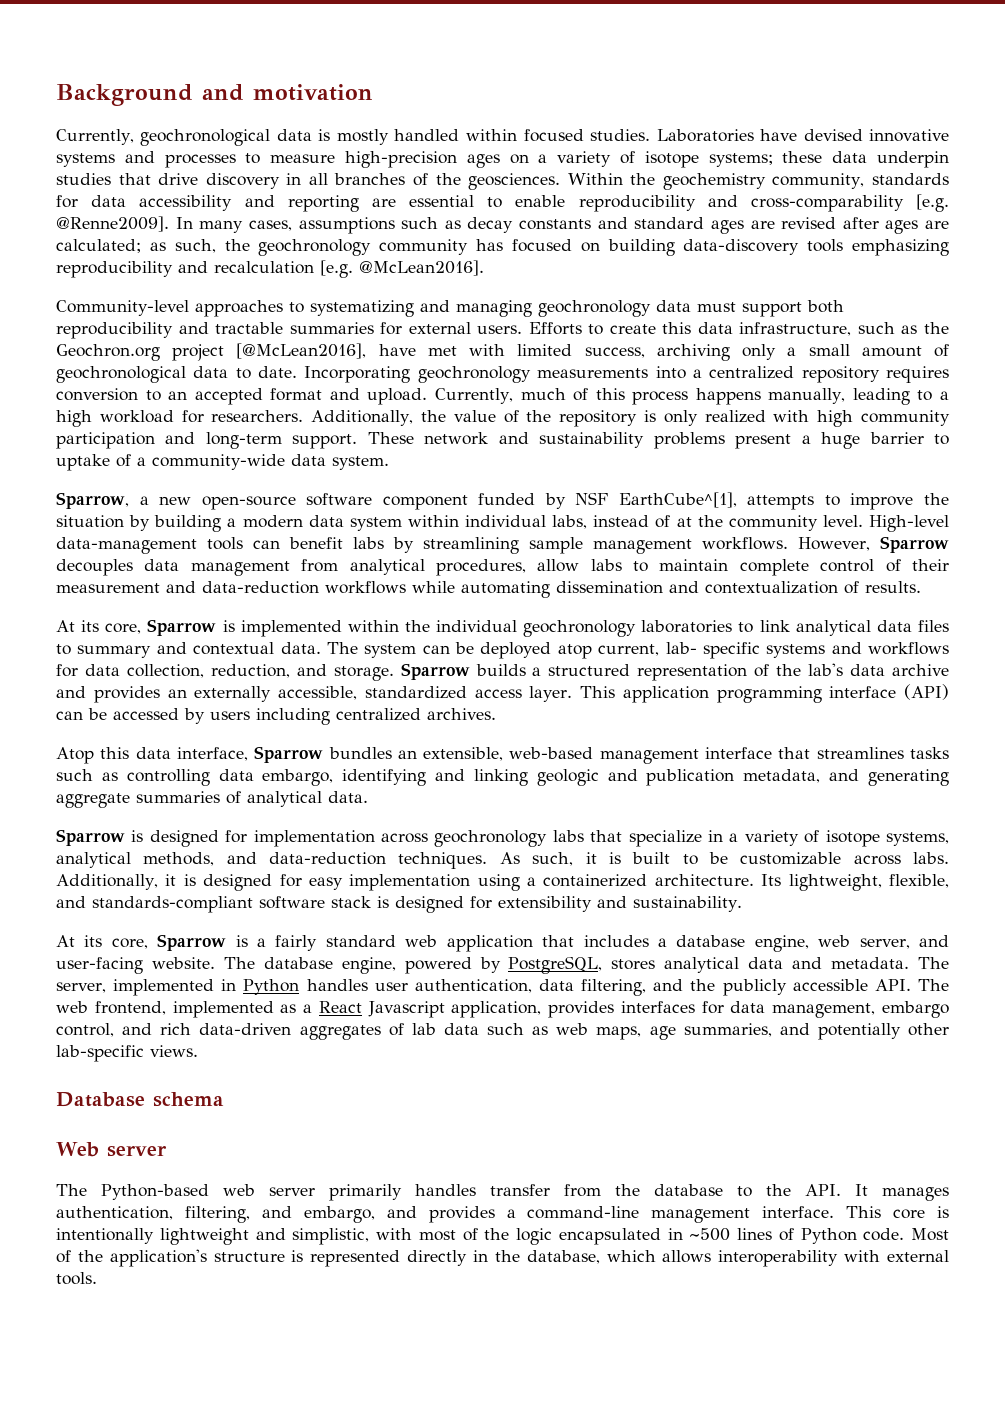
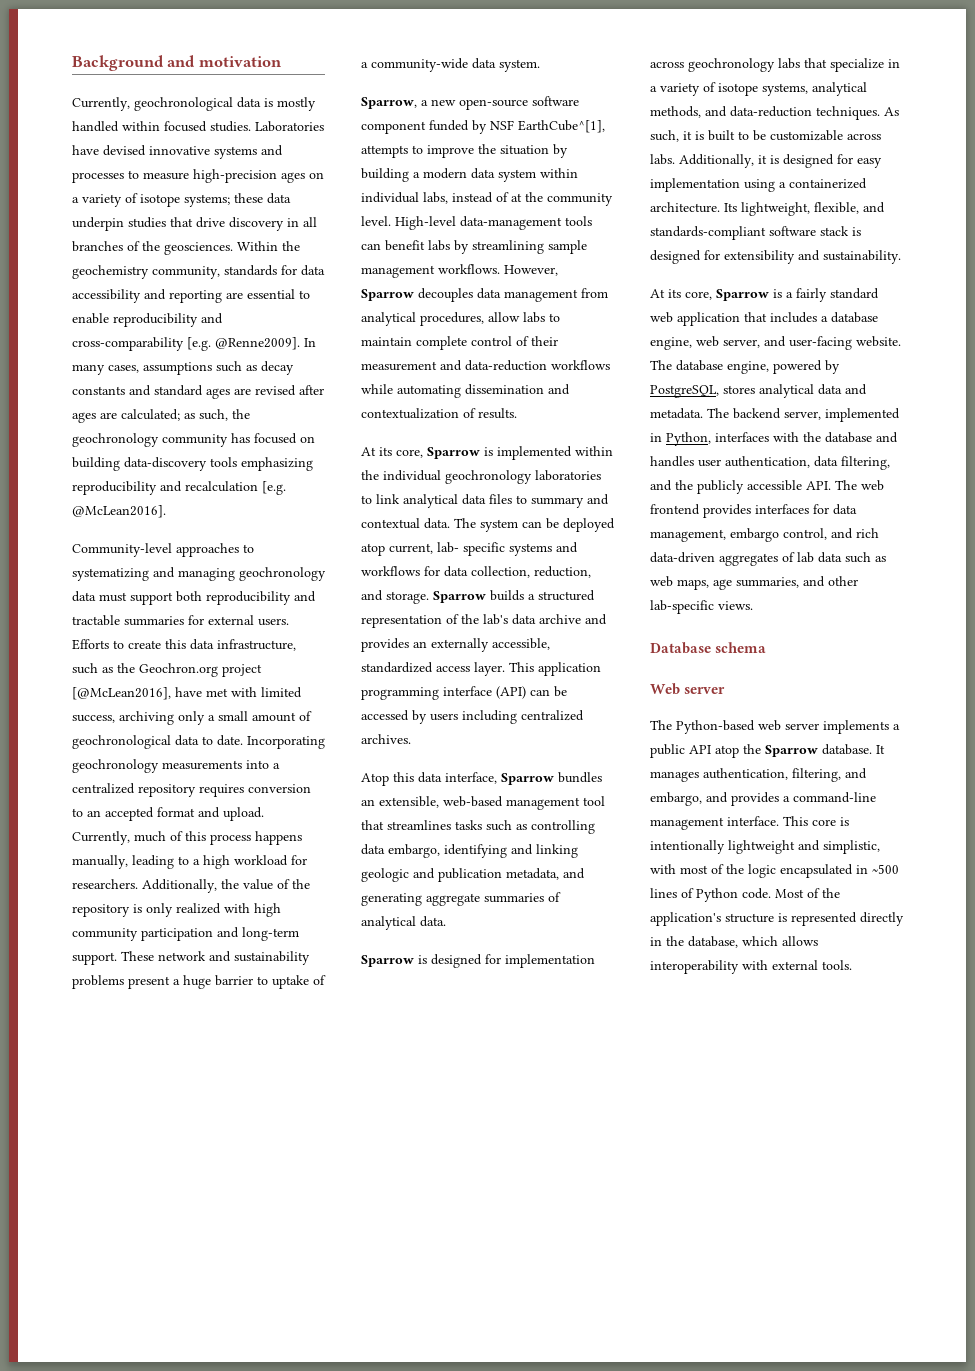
[705,747,773,759] interface -> [583,796,605,806] tool
(949, 963) none -> [733,408,781,419] backend
[243,979,300,995] Python -> [666,432,898,446] Python, interfaces with the database and
[94,1001,542,1018] frontend, implemented as a React Javascript application, -> [650,504,700,515] frontend
[817,1023,901,1040] potentially -> (825, 581) none
[329,1184,841,1201] primarily handles transfer from the database to the API. -> [823,720,900,734] [650,744,872,758] implements a public API atop the Sparrow database.

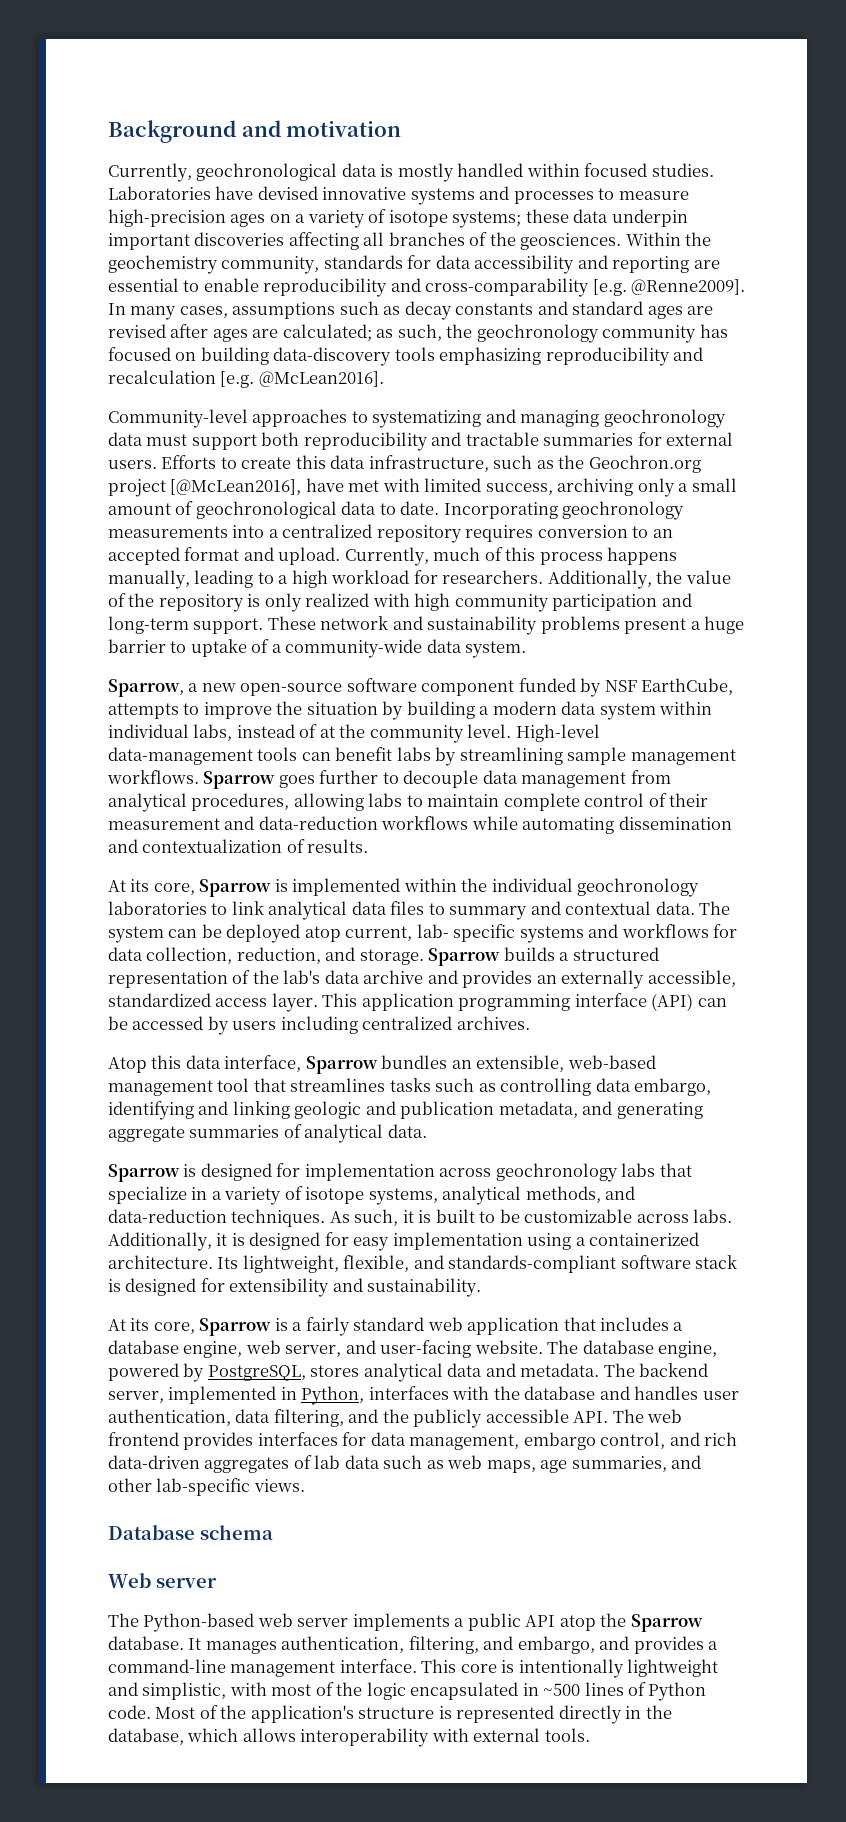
[128,217,299,231] studies that drive discovery in -> [108,232,359,250] important discoveries affecting
[518,120,605,133] EarthCube^[1], -> [641,678,734,695] EarthCube,
[504,265,558,276] [361,288,473,302] However, Sparrow decouples -> [203,770,479,789] Sparrow goes further to decouple
[488,312,520,322] allow -> [293,793,364,811] allowing

